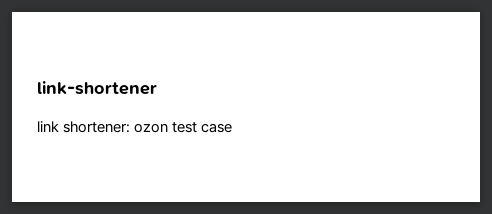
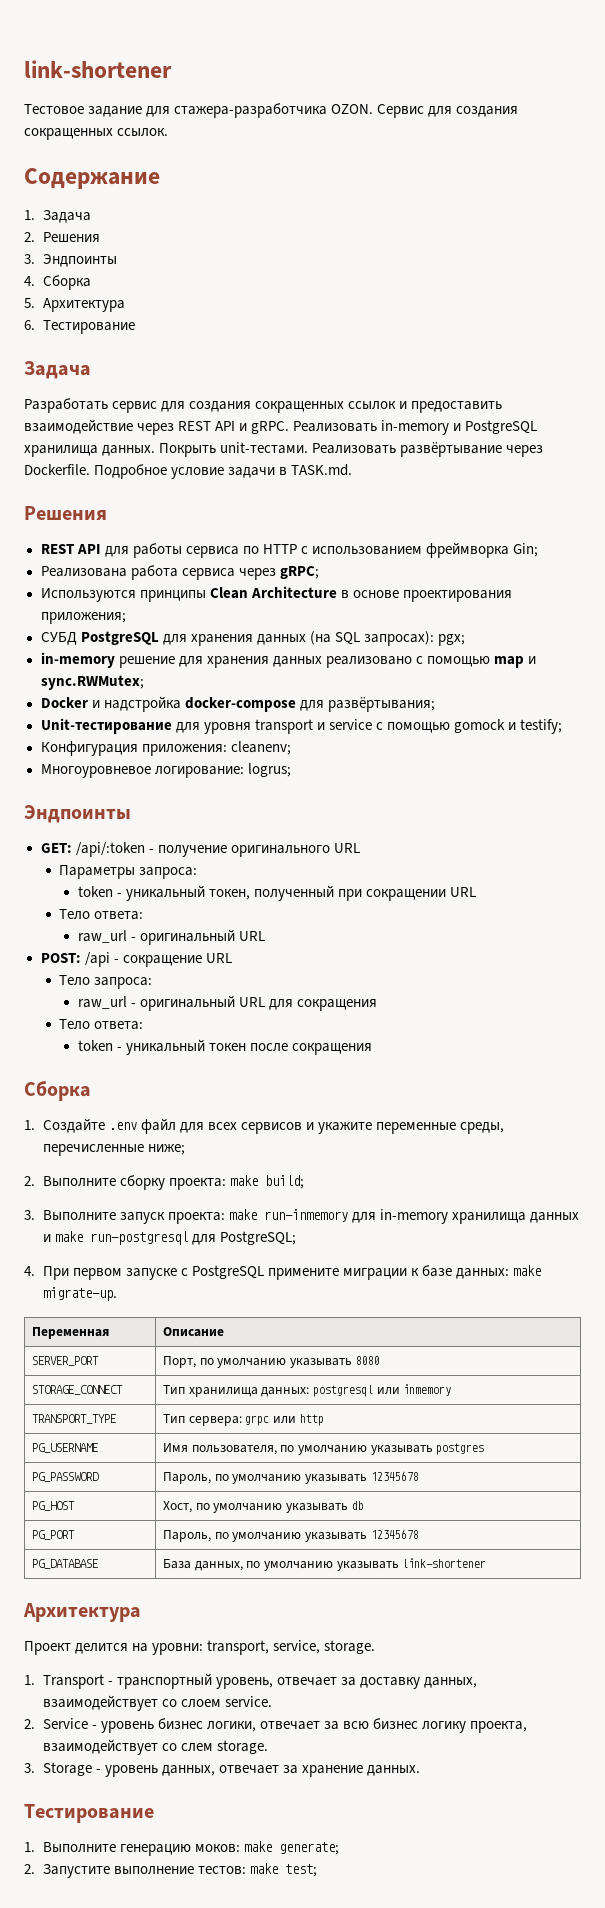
[37,81,157,95] [37,121,233,133] link-shortener // link shortener: ozon test case -> [24,60,172,78] [24,103,519,118] [24,128,169,140] [24,168,160,189] [24,210,91,223] [24,232,100,242] [24,254,117,267] [24,275,91,290] [24,298,125,312] [24,320,135,334] [24,361,91,379] [24,398,503,413] [24,419,538,435] [24,442,544,457] [24,464,353,479] [24,506,107,520] [40,542,538,558] [40,565,319,580] [40,586,512,602] [40,612,126,624] [40,631,465,646] [40,652,536,668] [40,675,144,690] [40,696,435,712] [40,718,563,734] [40,741,291,756] [40,763,291,778] [24,805,131,823] [40,842,360,857] [59,865,198,879] [77,885,476,901] [59,909,144,920] [77,929,265,945] [40,952,232,967] [59,975,153,989] [77,995,377,1011] [59,1019,144,1030] [77,1039,372,1055] [24,1080,91,1101] [24,1118,505,1134] [42,1144,185,1156] [24,1175,304,1190] [24,1209,579,1224] [42,1231,296,1245] [24,1265,542,1280] [42,1287,117,1301] [32,1327,110,1339] [163,1327,225,1337] [32,1356,100,1366] [163,1356,380,1368] [32,1385,124,1395] [163,1384,452,1397] [32,1414,117,1424] [163,1414,324,1426] [32,1443,99,1453] [163,1443,485,1455] [32,1472,100,1482] [163,1471,419,1484] [32,1501,76,1511] [163,1501,364,1513] [32,1530,76,1540] [163,1529,419,1542] [32,1559,99,1569] [163,1558,487,1571] [23,1603,141,1622] [24,1640,376,1655] [24,1673,477,1689] [42,1695,272,1711] [24,1718,528,1733] [42,1739,268,1755] [24,1762,420,1777] [24,1804,154,1823] [24,1841,339,1856] [24,1863,317,1878] link-shortener // Тестовое задание для стажера-разработчика OZON. Сервис для создания сокращенных ссылок. // Содержание // 1. Задача // 2. Решения // 3. Эндпоинты // 4. Сборка // 5. Архитектура // 6. Тестирование // Задача // Разработать сервис для создания сокращенных ссылок и предоставить взаимодействие через REST API и gRPC. Реализовать in-memory и PostgreSQL хранилища данных. Покрыть unit-тестами. Реализовать развёртывание через Dockerfile. Подробное условие задачи в TASK.md. // Решения // REST API для работы сервиса по HTTP с использованием фреймворка Gin; // Реализована работа сервиса через gRPC; // Используются принципы Clean Architecture в основе проектирования приложения; // СУБД PostgreSQL для хранения данных (на SQL запросах): pgx; // in-memory решение для хранения данных реализовано с помощью map и sync.RWMutex; // Docker и надстройка docker-compose для развёртывания; // Unit-тестирование для уровня transport и service с помощью gomock и testify; // Конфигурация приложения: cleanenv; // Многоуровневое логирование: logrus; // Эндпоинты // GET: /api/:token - получение оригинального URL // Параметры запроса: // token - уникальный токен, полученный при сокращении URL // Тело ответа: // raw_url - оригинальный URL // POST: /api - сокращение URL // Тело запроса: // raw_url - оригинальный URL для сокращения // Тело ответа: // token - уникальный токен после сокращения // Сборка // 1. Создайте .env файл для всех сервисов и укажите переменные среды, перечисленные ниже; // 2. Выполните сборку проекта: make build; // 3. Выполните запуск проекта: make run-inmemory для in-memory хранилища данных и make run-postgresql для PostgreSQL; // 4. При первом запуске с PostgreSQL примените миграции к базе данных: make migrate-up. // Переменная | Описание // SERVER_PORT | Порт, по умолчанию указывать 8080 // STORAGE_CONNECT | Тип хранилища данных: postgresql или inmemory // TRANSPORT_TYPE | Тип сервера: grpc или http // PG_USERNAME | Имя пользователя, по умолчанию указывать postgres // PG_PASSWORD | Пароль, по умолчанию указывать 12345678 // PG_HOST | Хост, по умолчанию указывать db // PG_PORT | Пароль, по умолчанию указывать 12345678 // PG_DATABASE | База данных, по умолчанию указывать link-shortener // Архитектура // Проект делится на уровни: transport, service, storage. // 1. Transport - транспортный уровень, отвечает за доставку данных, взаимодействует со слоем service. // 2. Service - уровень бизнес логики, отвечает за всю бизнес логику проекта, взаимодействует со слем storage. // 3. Storage - уровень данных, отвечает за хранение данных. // Тестирование // 1. Выполните генерацию моков: make generate; // 2. Запустите выполнение тестов: make test;

